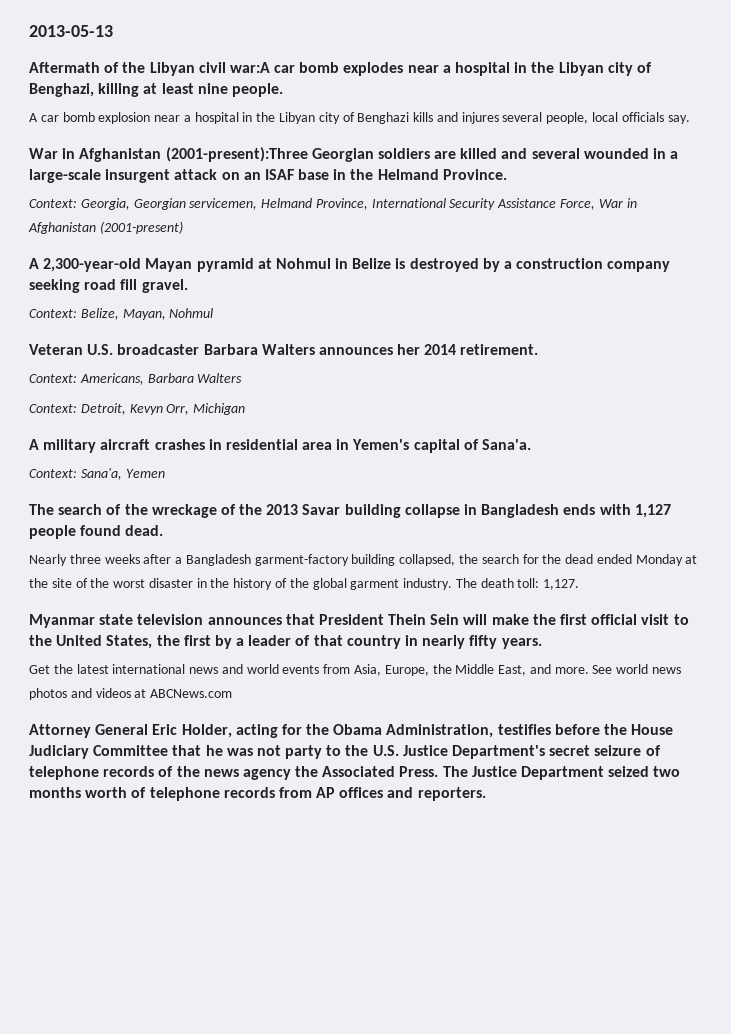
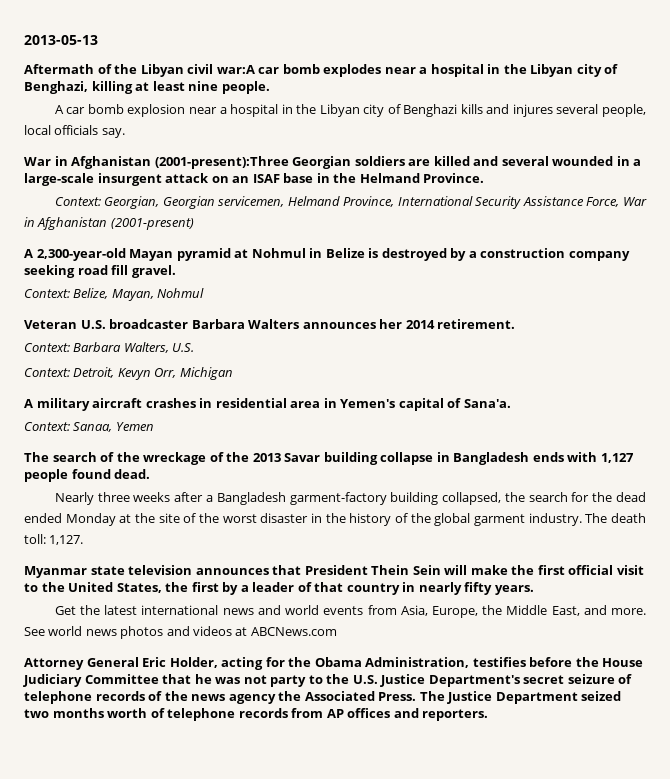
[80,198,130,210] Georgia, -> [104,196,160,209] Georgian,
[79,373,243,385] Americans, Barbara Walters -> [73,342,195,353] Barbara Walters, U.S.
[80,468,122,480] Sana'a, -> [73,422,113,432] Sanaa,

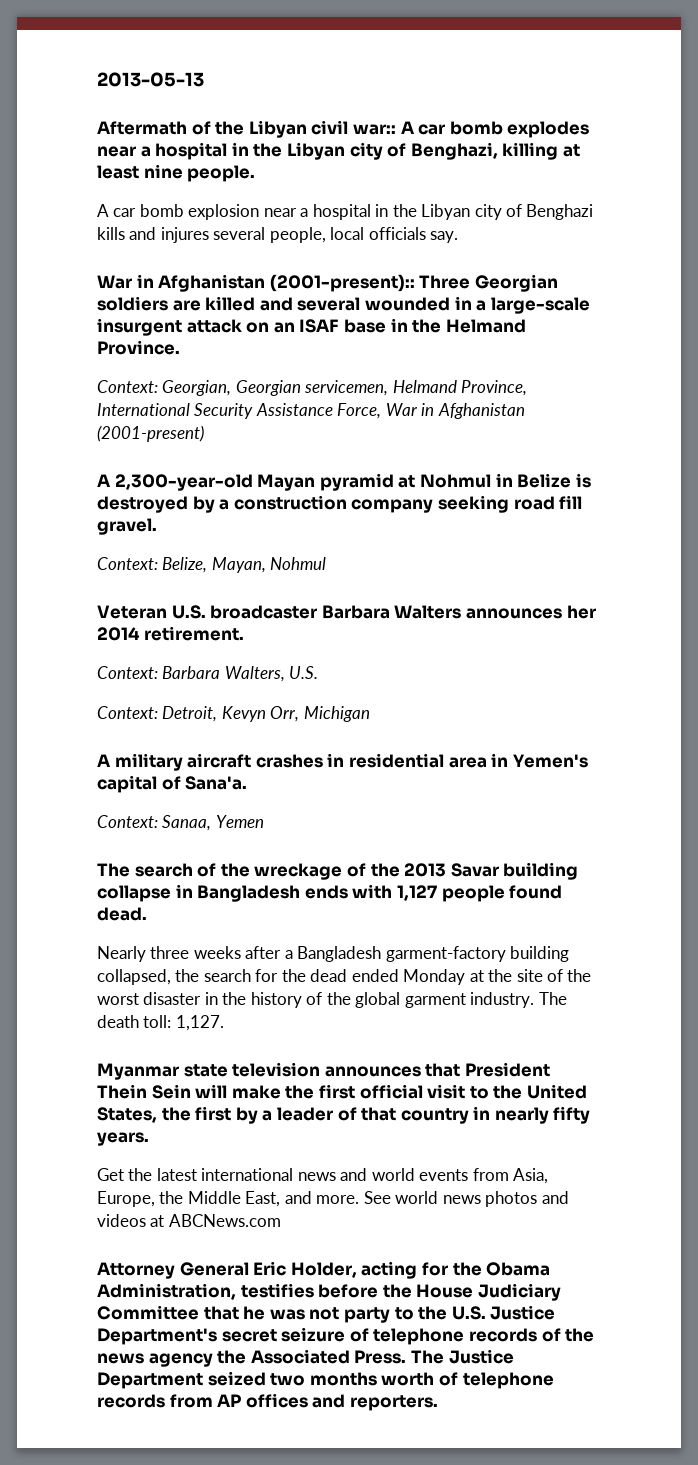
[216,65,255,74] war:A -> [352,121,415,135] war:: A
[154,156,289,169] (2001-present):Three -> [269,274,471,292] (2001-present):: Three

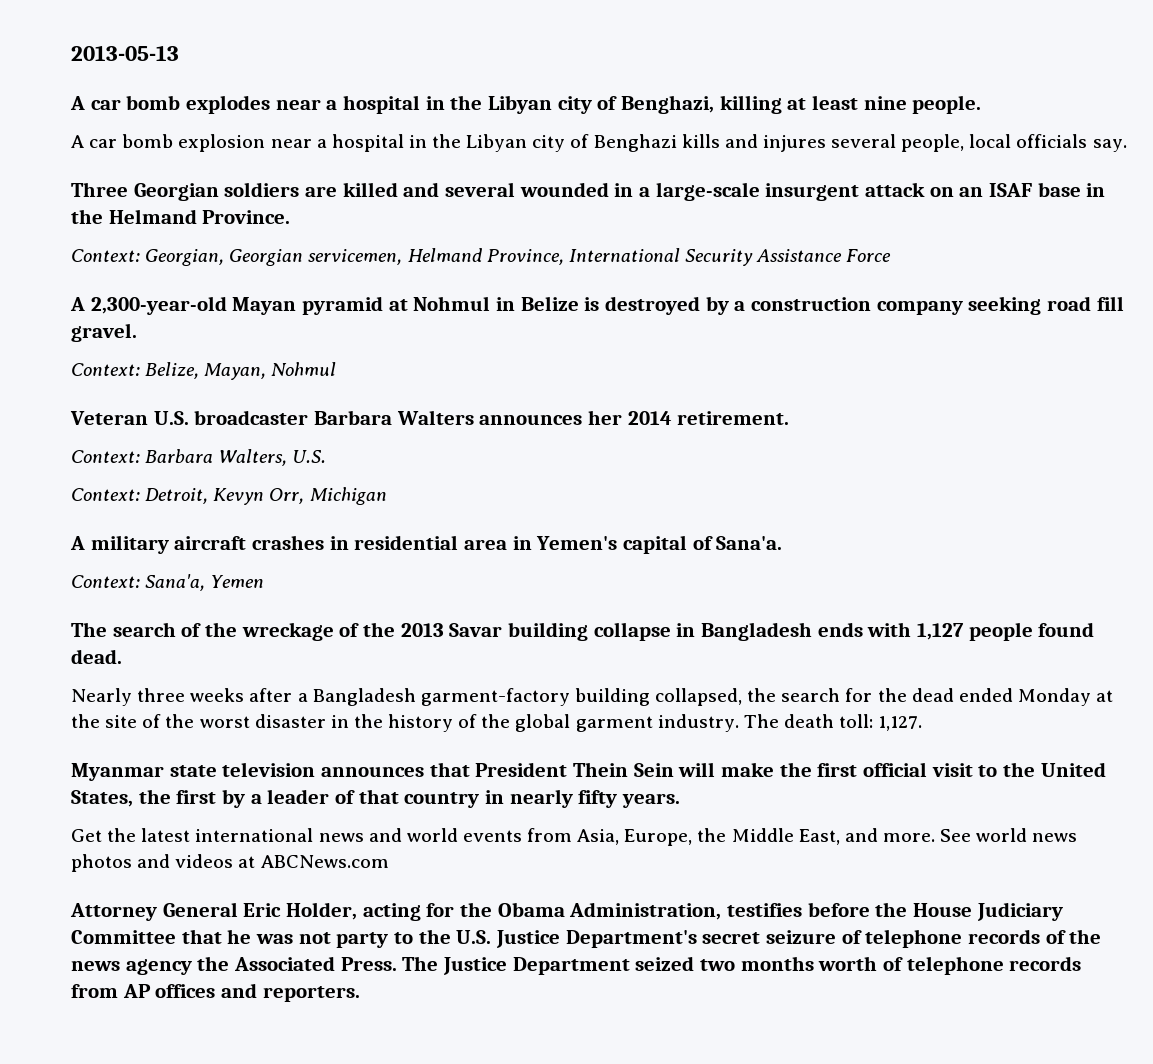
[97,120,396,138] Aftermath of the Libyan civil war:: -> (179, 53) none
[97,274,415,292] War in Afghanistan (2001-present):: -> (1127, 145) none
[337,403,525,419] [97,425,204,442] Force, War in Afghanistan (2001-present) -> [846,249,892,262] Force
[162,815,212,831] Sanaa, -> [145,574,206,591] Sana'a,

